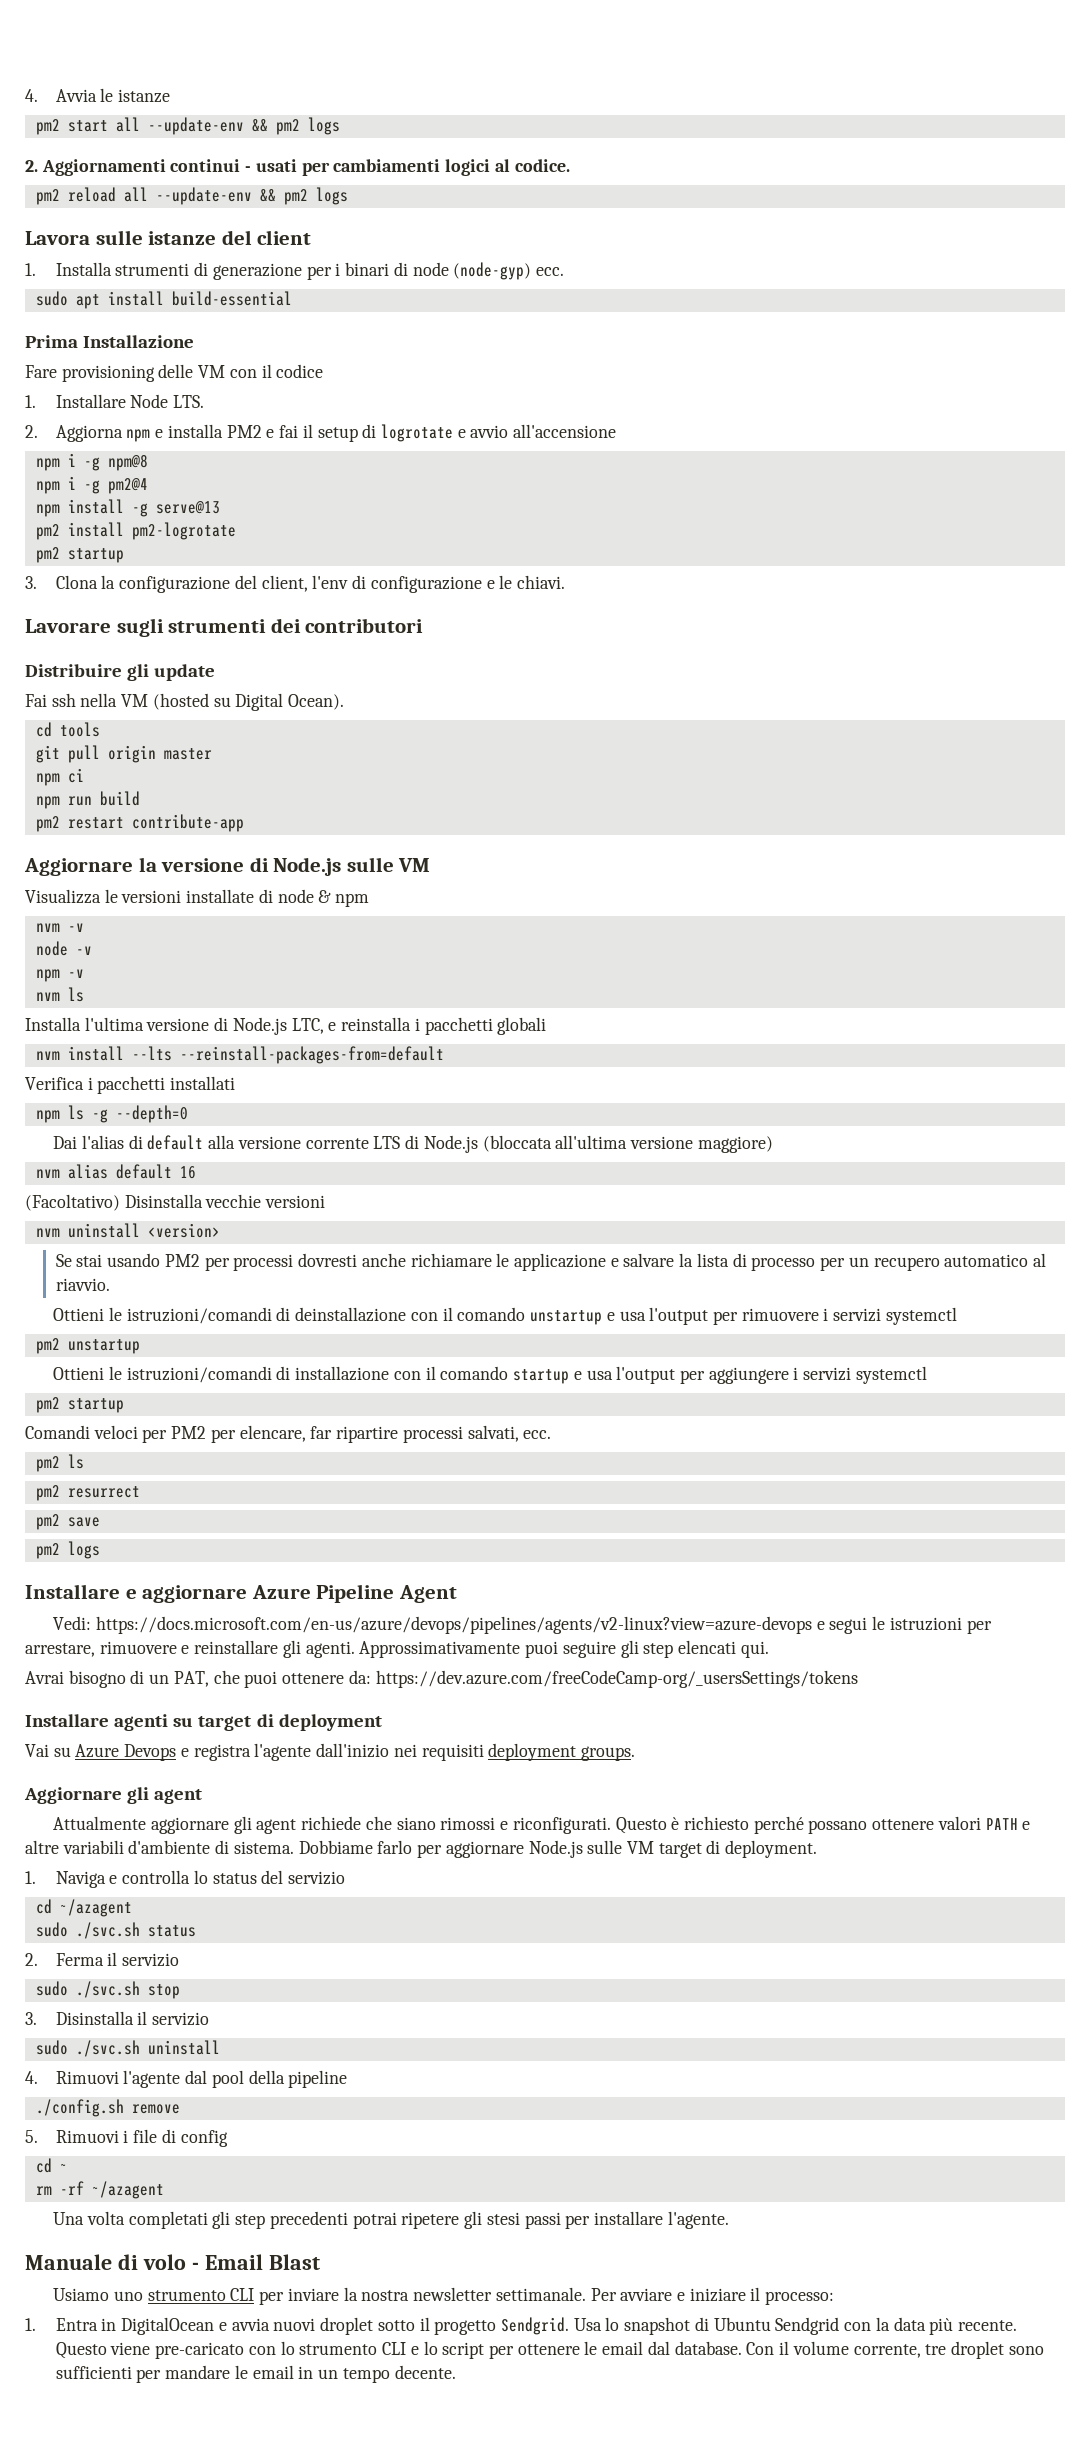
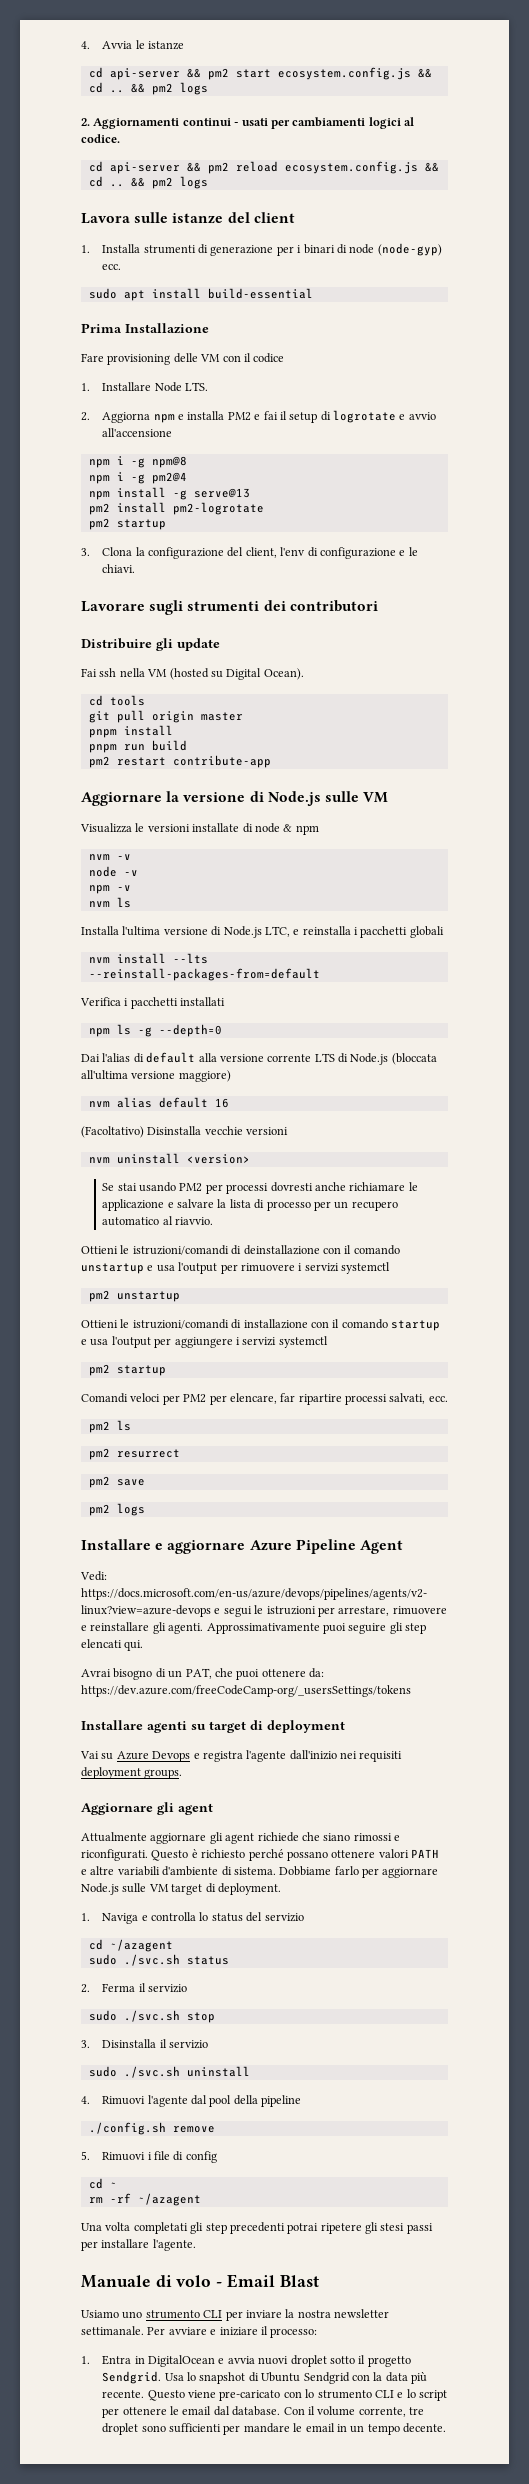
[35,117,244,135] pm2 start all --update-env -> [88,67,432,80] [88,82,124,93] cd api-server && pm2 start ecosystem.config.js && cd ..
[35,187,252,205] pm2 reload all --update-env -> [88,161,439,174] [88,176,124,187] cd api-server && pm2 reload ecosystem.config.js && cd ..
[35,768,84,786] [35,796,60,809] npm ci // npm -> [88,725,173,738] [88,744,117,753] pnpm install // pnpm

